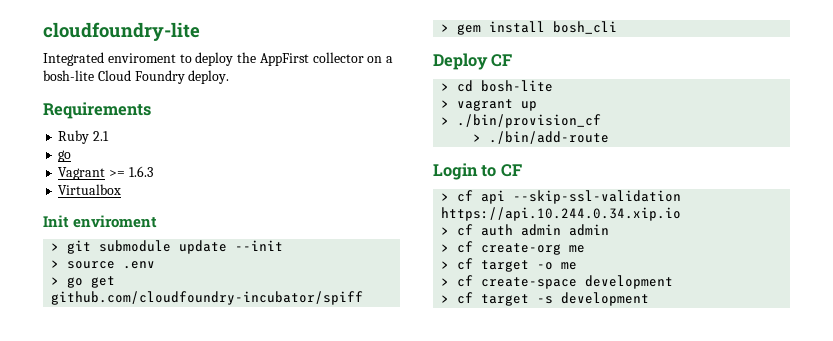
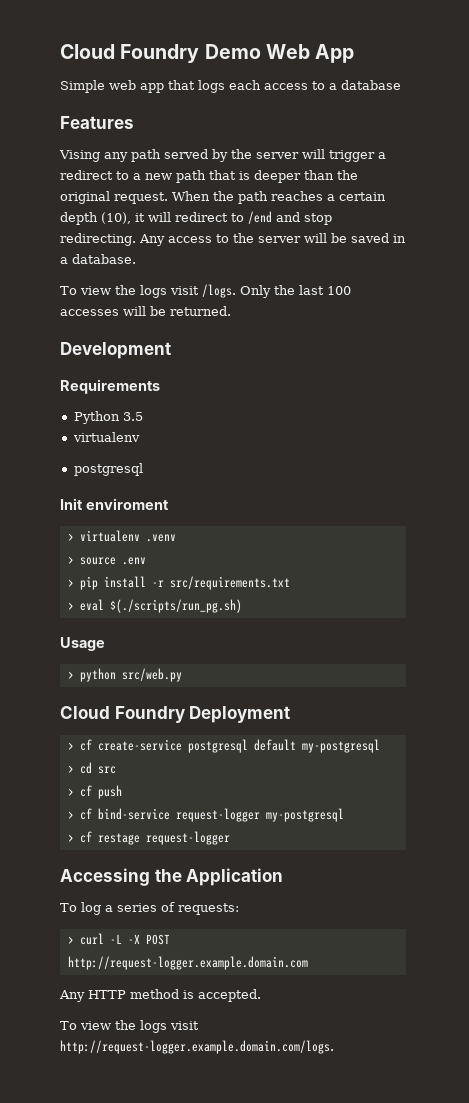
[43,22,200,41] [43,52,394,66] [43,70,230,84] [43,102,151,119] [58,130,110,144] [58,150,72,162] [58,166,153,180] [58,184,122,195] cloudfoundry-lite // Integrated enviroment to deploy the AppFirst collector on a bosh-lite Cloud Foundry deploy. // Requirements // Ruby 2.1 // go // Vagrant >= 1.6.3 // Virtualbox -> [60,44,355,63] [60,80,401,93] [60,116,134,129] [59,149,386,162] [60,170,358,183] [60,191,386,204] [60,211,332,225] [60,233,406,246] [60,254,136,264] [60,284,351,298] [60,306,231,316] [60,342,171,359] [60,379,160,394] [73,411,143,424] [72,432,140,442] [73,463,143,476] Cloud Foundry Demo Web App // Simple web app that logs each access to a database // Features // Vising any path served by the server will trigger a redirect to a new path that is deeper than the original request. When the path reaches a certain depth (10), it will redirect to /end and stop redirecting. Any access to the server will be saved in a database. // To view the logs visit /logs. Only the last 100 accesses will be returned. // Development // Requirements // Python 3.5 // virtualenv // postgresql
[67,240,284,254] git submodule update --init -> [79,530,176,542] virtualenv .venv
[67,276,116,288] [51,291,364,305] [441,21,618,35] [433,53,513,70] [441,80,554,92] [441,99,538,111] [441,114,602,128] [473,131,610,144] [433,163,522,180] [441,190,682,204] [441,207,682,221] [441,224,610,236] [441,241,586,255] [441,258,578,272] [441,275,674,289] [441,292,650,306] go get github.com/cloudfoundry-incubator/spiff // > gem install bosh_cli // Deploy CF // > cd bosh-lite // > vagrant up // > ./bin/provision_cf // > ./bin/add-route // Login to CF // > cf api --skip-ssl-validation https://api.10.244.0.34.xip.io // > cf auth admin admin // > cf create-org me // > cf target -o me // > cf create-space development // > cf target -s development -> [79,576,290,590] [67,599,242,613] [60,637,105,651] [67,668,182,682] [60,706,291,723] [67,739,380,753] [67,762,116,774] [67,785,122,799] [67,808,344,822] [67,831,230,845] [60,868,284,886] [60,902,239,915] [67,933,170,945] [67,956,308,970] [59,989,261,1002] [60,1020,199,1033] [60,1040,334,1054] pip install -r src/requirements.txt // > eval $(./scripts/run_pg.sh) // Usage // > python src/web.py // Cloud Foundry Deployment // > cf create-service postgresql default my-postgresql // > cd src // > cf push // > cf bind-service request-logger my-postgresql // > cf restage request-logger // Accessing the Application // To log a series of requests: // > curl -L -X POST http://request-logger.example.domain.com // Any HTTP method is accepted. // To view the logs visit http://request-logger.example.domain.com/logs.

